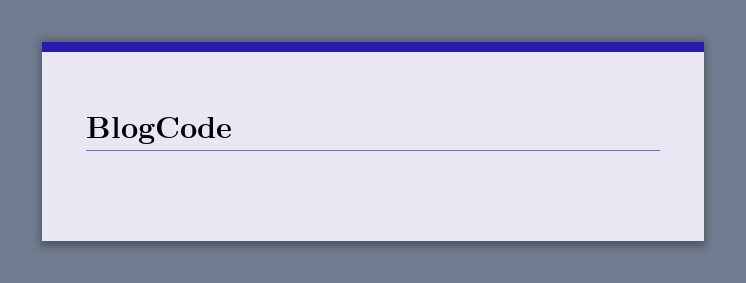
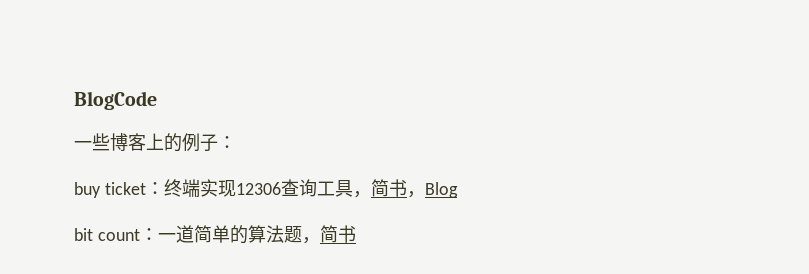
(232, 130) none -> [74,133,236,152] [74,179,458,198] [74,225,356,244] // 一些博客上的例子： // buy ticket：终端实现12306查询工具，简书，Blog // bit count：一道简单的算法题，简书

